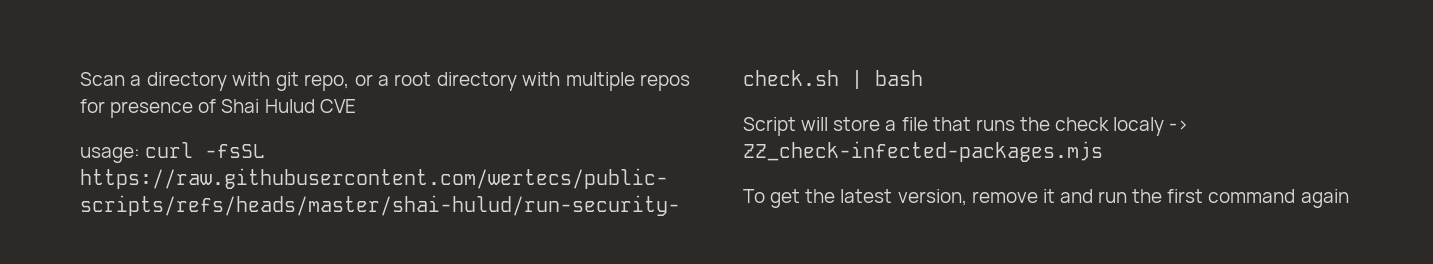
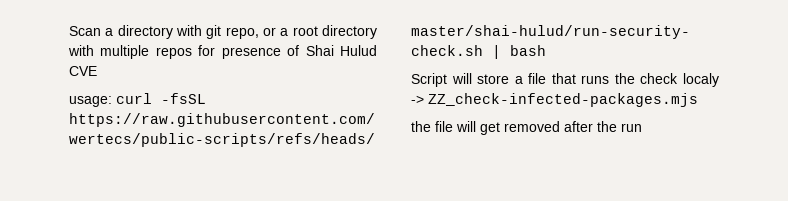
[743,189,1349,208] To get the latest version, remove it and run the first command again -> [411,121,642,135] the file will get removed after the run

